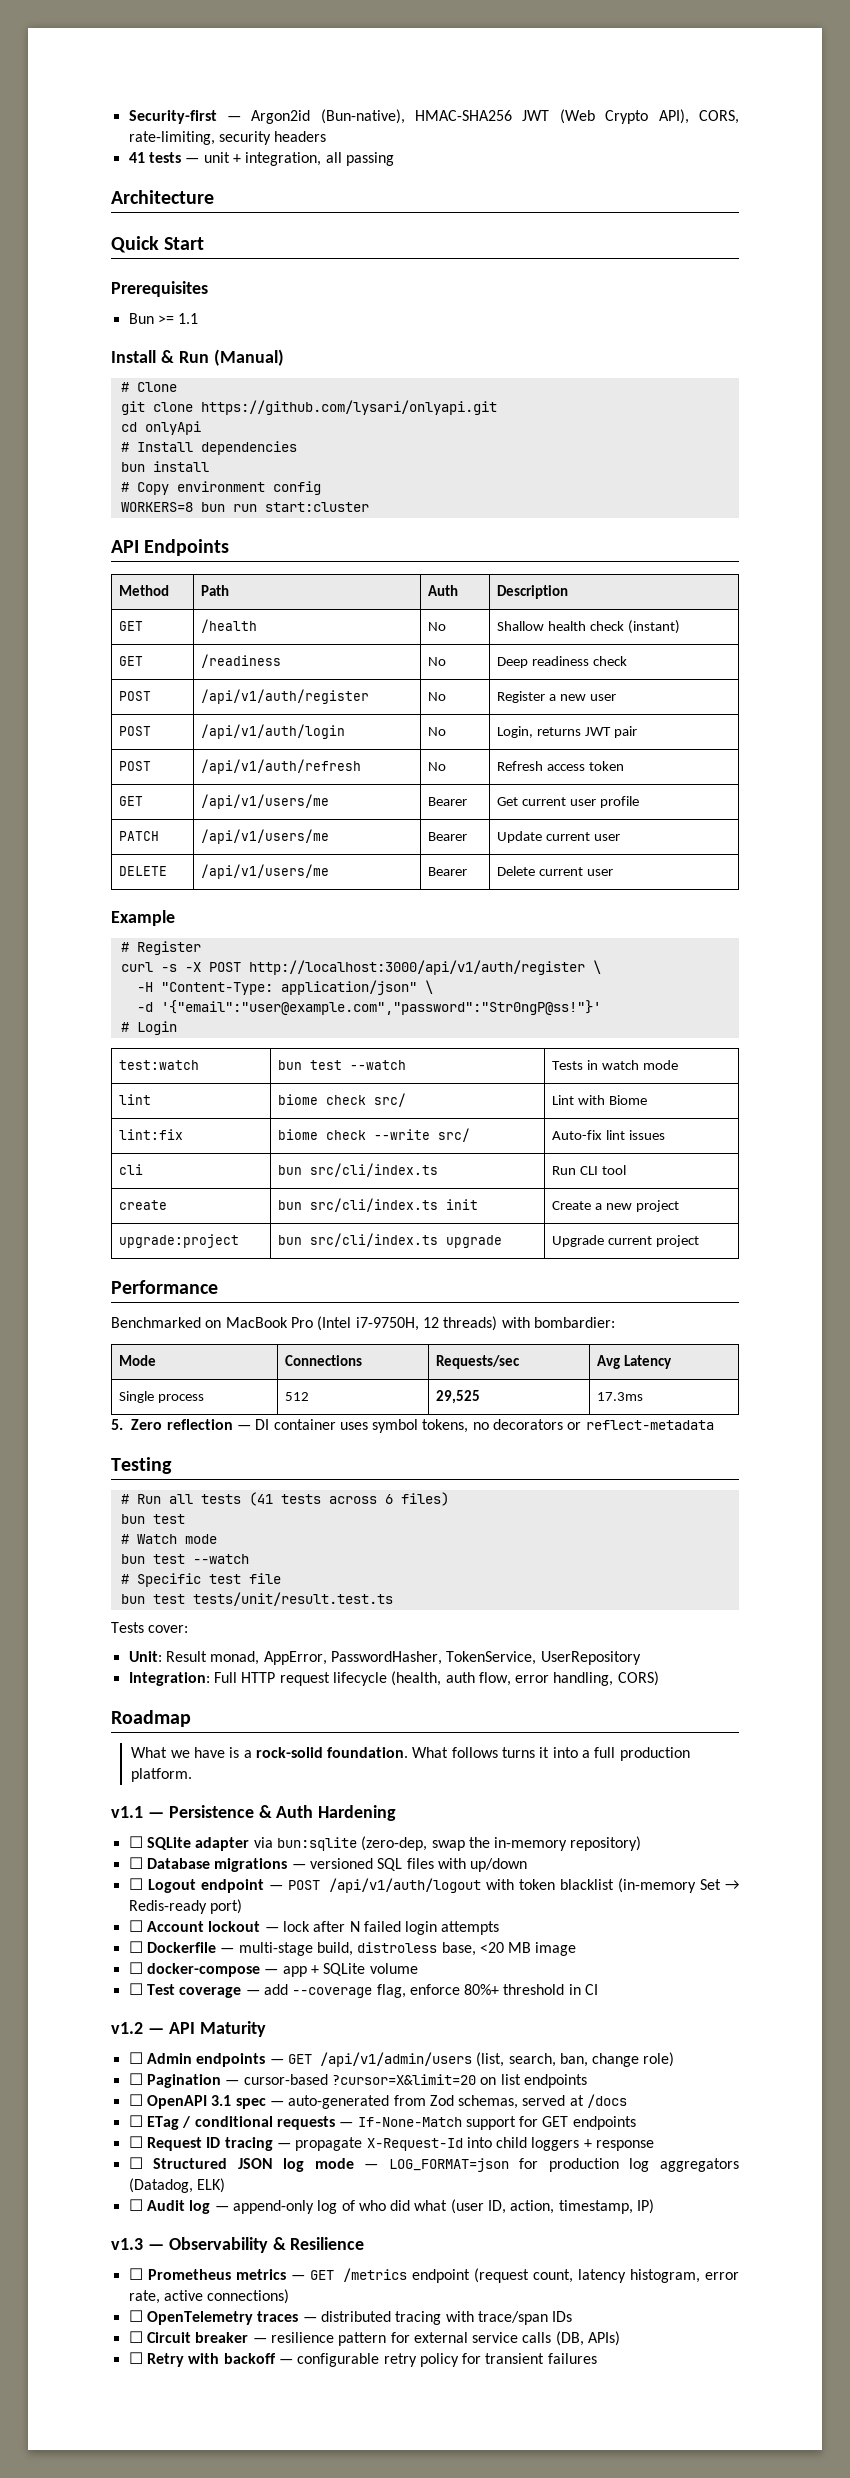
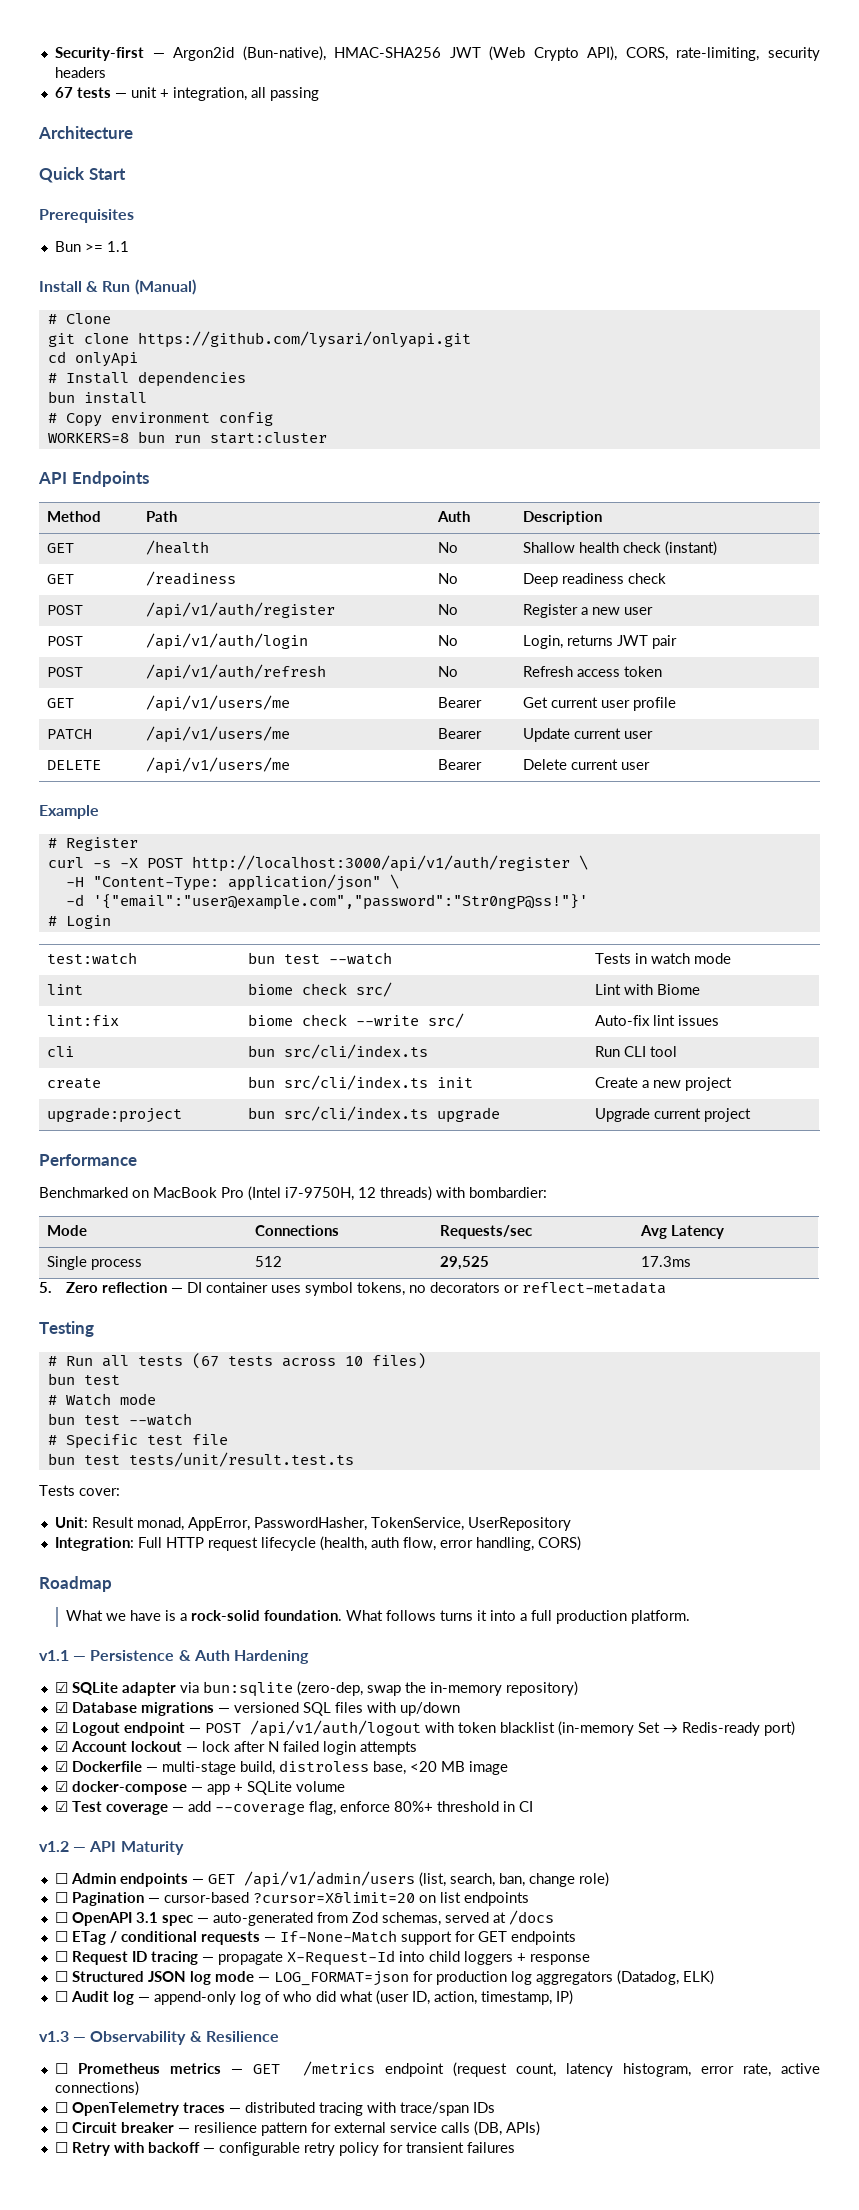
[128,152,145,163] 41 -> [54,87,73,98] 67
[248,1492,273,1506] (41 -> [191,1353,219,1369] (67
[384,1494,393,1504] 6 -> [344,1356,363,1366] 10
[128,1836,143,1848] ☐ -> [54,1682,68,1693] ☑
[128,1857,143,1869] ☐ -> [54,1702,68,1713] ☑
[128,1878,143,1890] ☐ -> [54,1722,68,1733] ☑
[128,1920,143,1932] ☐ -> [54,1741,68,1752] ☑
[128,1941,143,1953] ☐ -> [54,1761,68,1772] ☑
[128,1962,143,1974] ☐ -> [54,1781,68,1792] ☑
[128,1983,143,1995] ☐ -> [54,1801,68,1812] ☑

